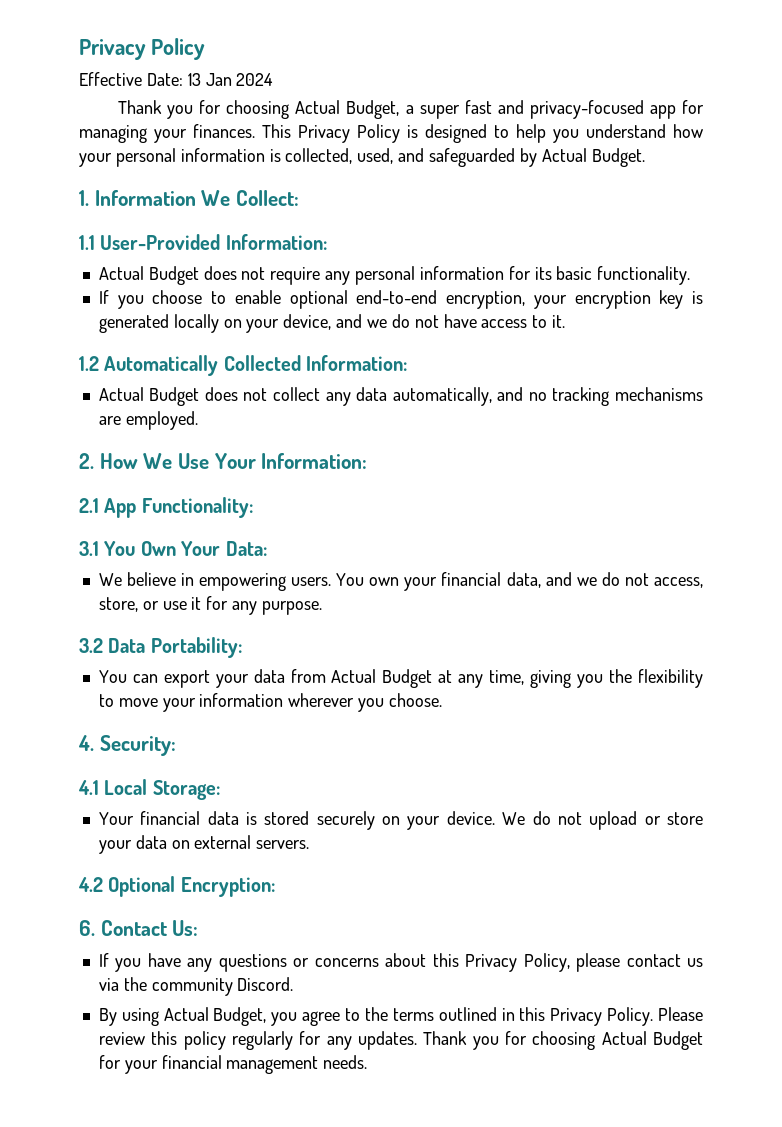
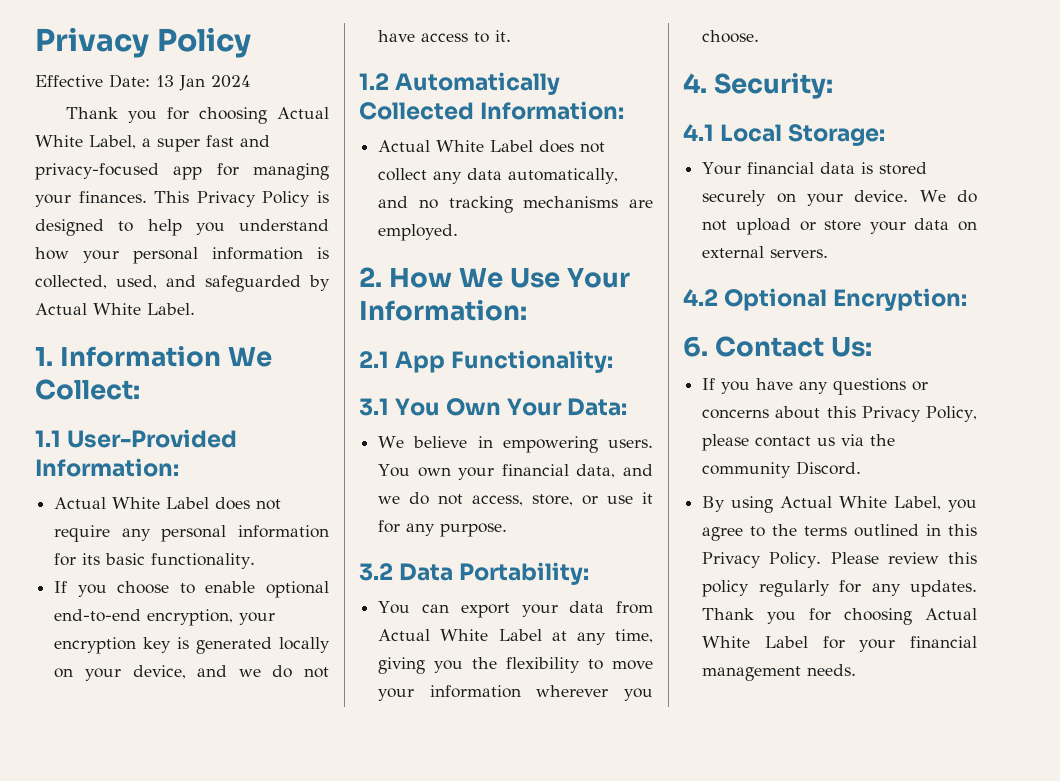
[346,100,400,119] Budget, -> [35,135,136,149] White Label,
[591,148,645,167] Budget. -> [93,303,195,315] White Label.
[148,266,199,285] Budget -> [112,497,210,509] White Label
[149,387,200,406] Budget -> [436,140,534,152] White Label
[382,669,433,688] Budget -> [440,629,542,641] White Label
[213,1007,267,1026] Budget, -> [839,496,942,510] White Label,
[653,1031,704,1050] Budget -> [702,636,808,648] White Label

